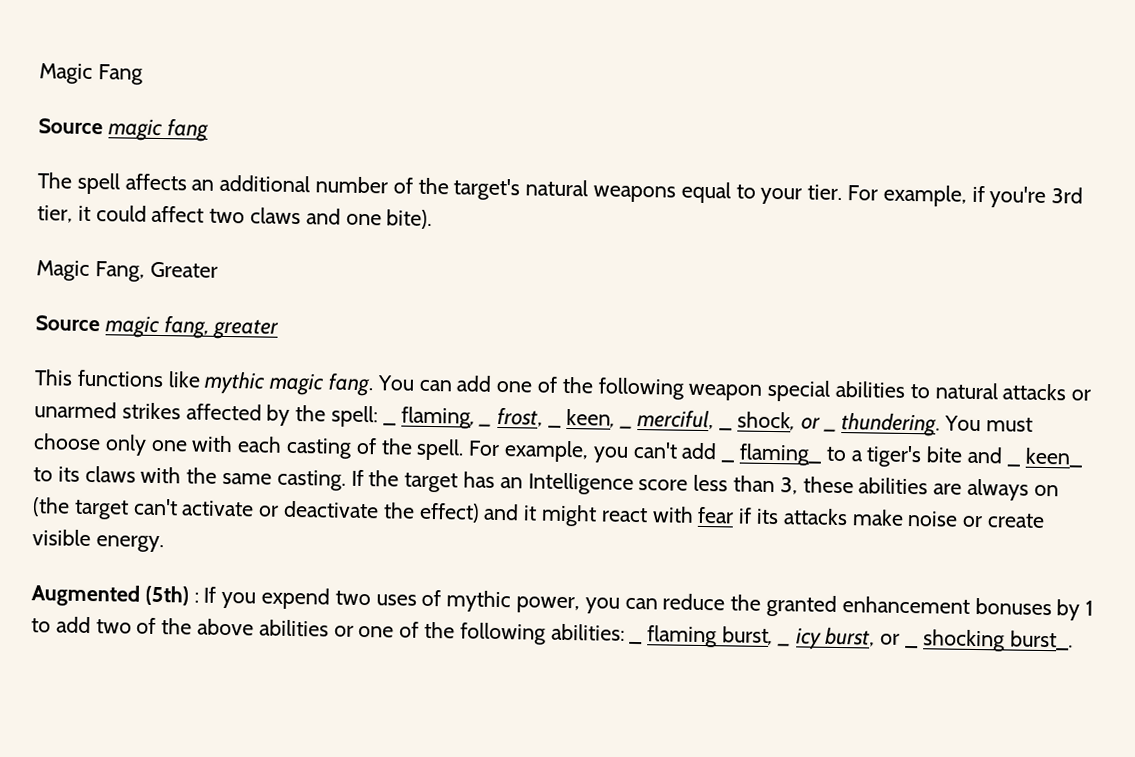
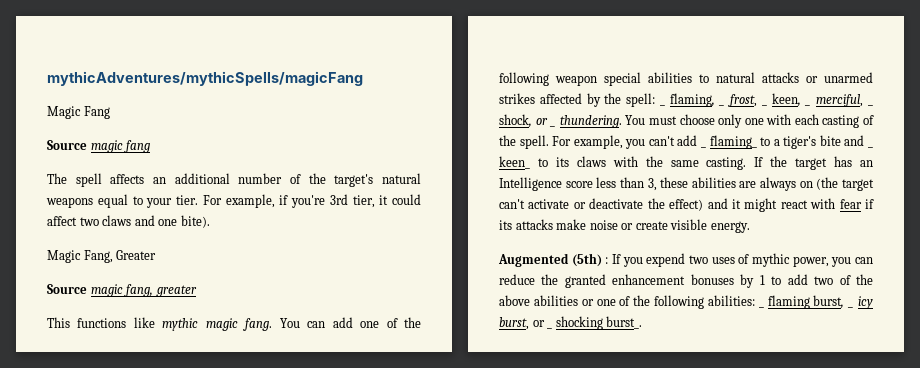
(39, 74) none -> [47,71,363,86] mythicAdventures/mythicSpells/magicFang //

